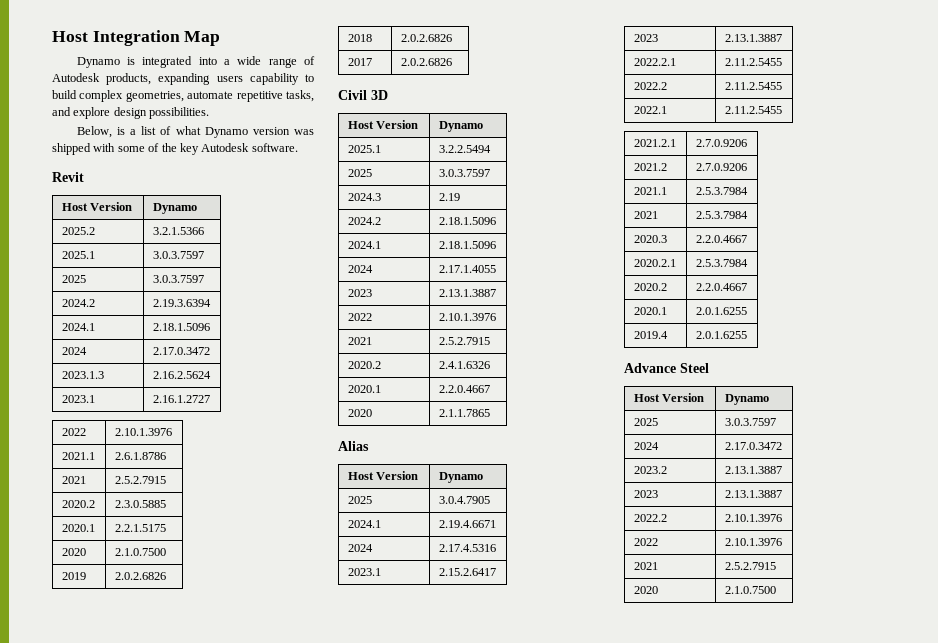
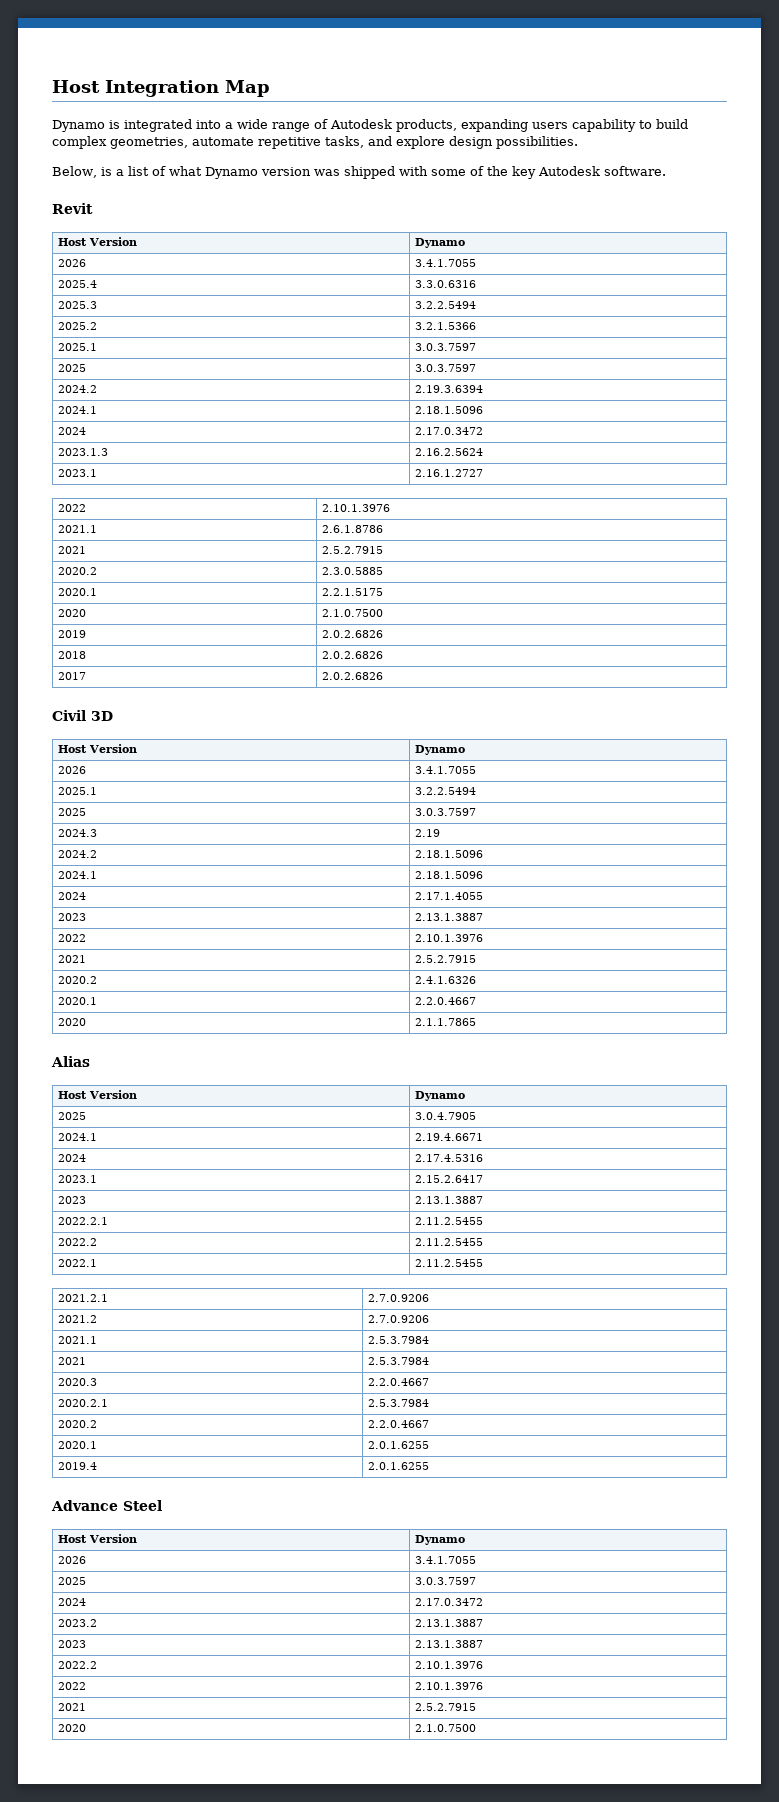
(197, 208) none -> [58,259,87,267] [415,259,477,267] [58,280,98,288] [415,280,477,288] [58,301,98,309] [415,301,477,309] // 2026 | 3.4.1.7055 // 2025.4 | 3.3.0.6316 // 2025.3 | 3.2.2.5494
(483, 126) none -> [58,766,87,774] [415,766,477,774] // 2026 | 3.4.1.7055
(769, 399) none -> [58,1556,87,1564] [415,1556,477,1564] // 2026 | 3.4.1.7055

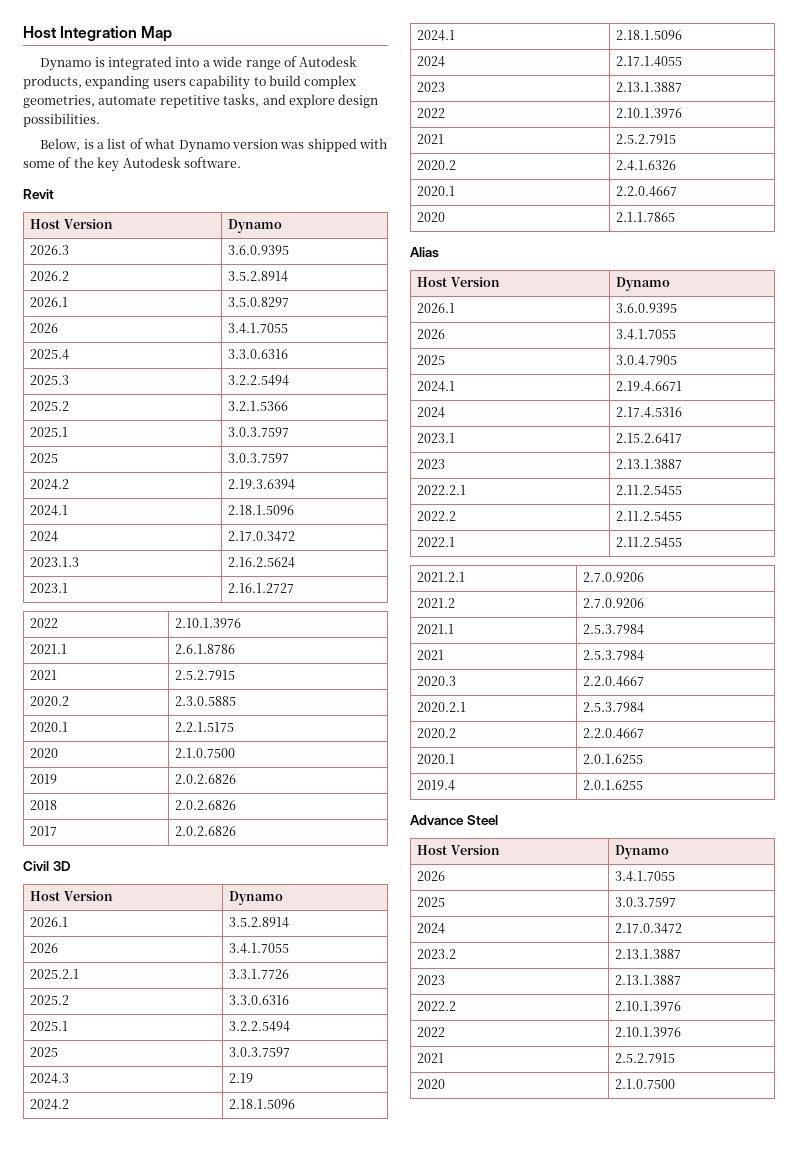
(466, 243) none -> [30,245,70,255] [228,245,290,255] [30,271,70,281] [228,271,289,282] [30,297,69,307] [228,297,290,307] // 2026.3 | 3.6.0.9395 // 2026.2 | 3.5.2.8914 // 2026.1 | 3.5.0.8297
[58,766,87,774] [415,766,477,774] // 2026 | 3.4.1.7055 -> [30,917,69,927] [229,917,290,928] [30,943,59,953] [229,943,290,954] [30,969,80,979] [229,969,290,979] [30,995,70,1005] [229,995,290,1005] // 2026.1 | 3.5.2.8914 // 2026 | 3.4.1.7055 // 2025.2.1 | 3.3.1.7726 // 2025.2 | 3.3.0.6316
(466, 1096) none -> [417,303,456,313] [616,303,678,313] [417,329,446,339] [616,329,677,340] // 2026.1 | 3.6.0.9395 // 2026 | 3.4.1.7055

